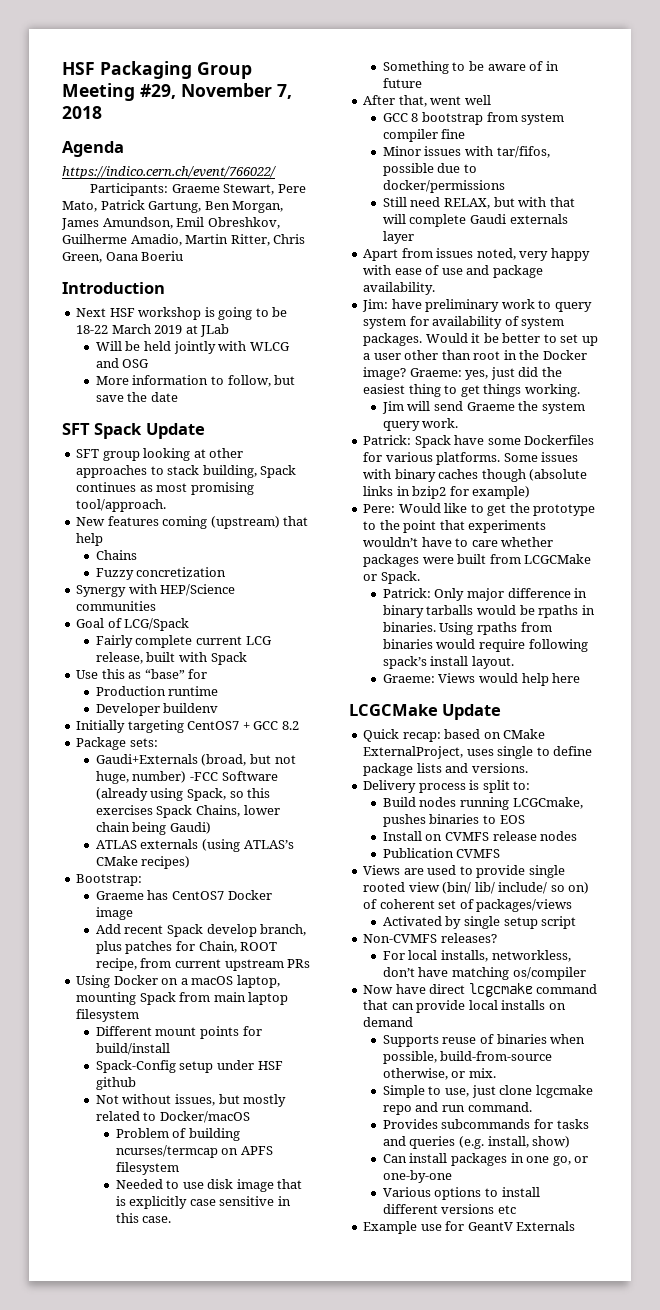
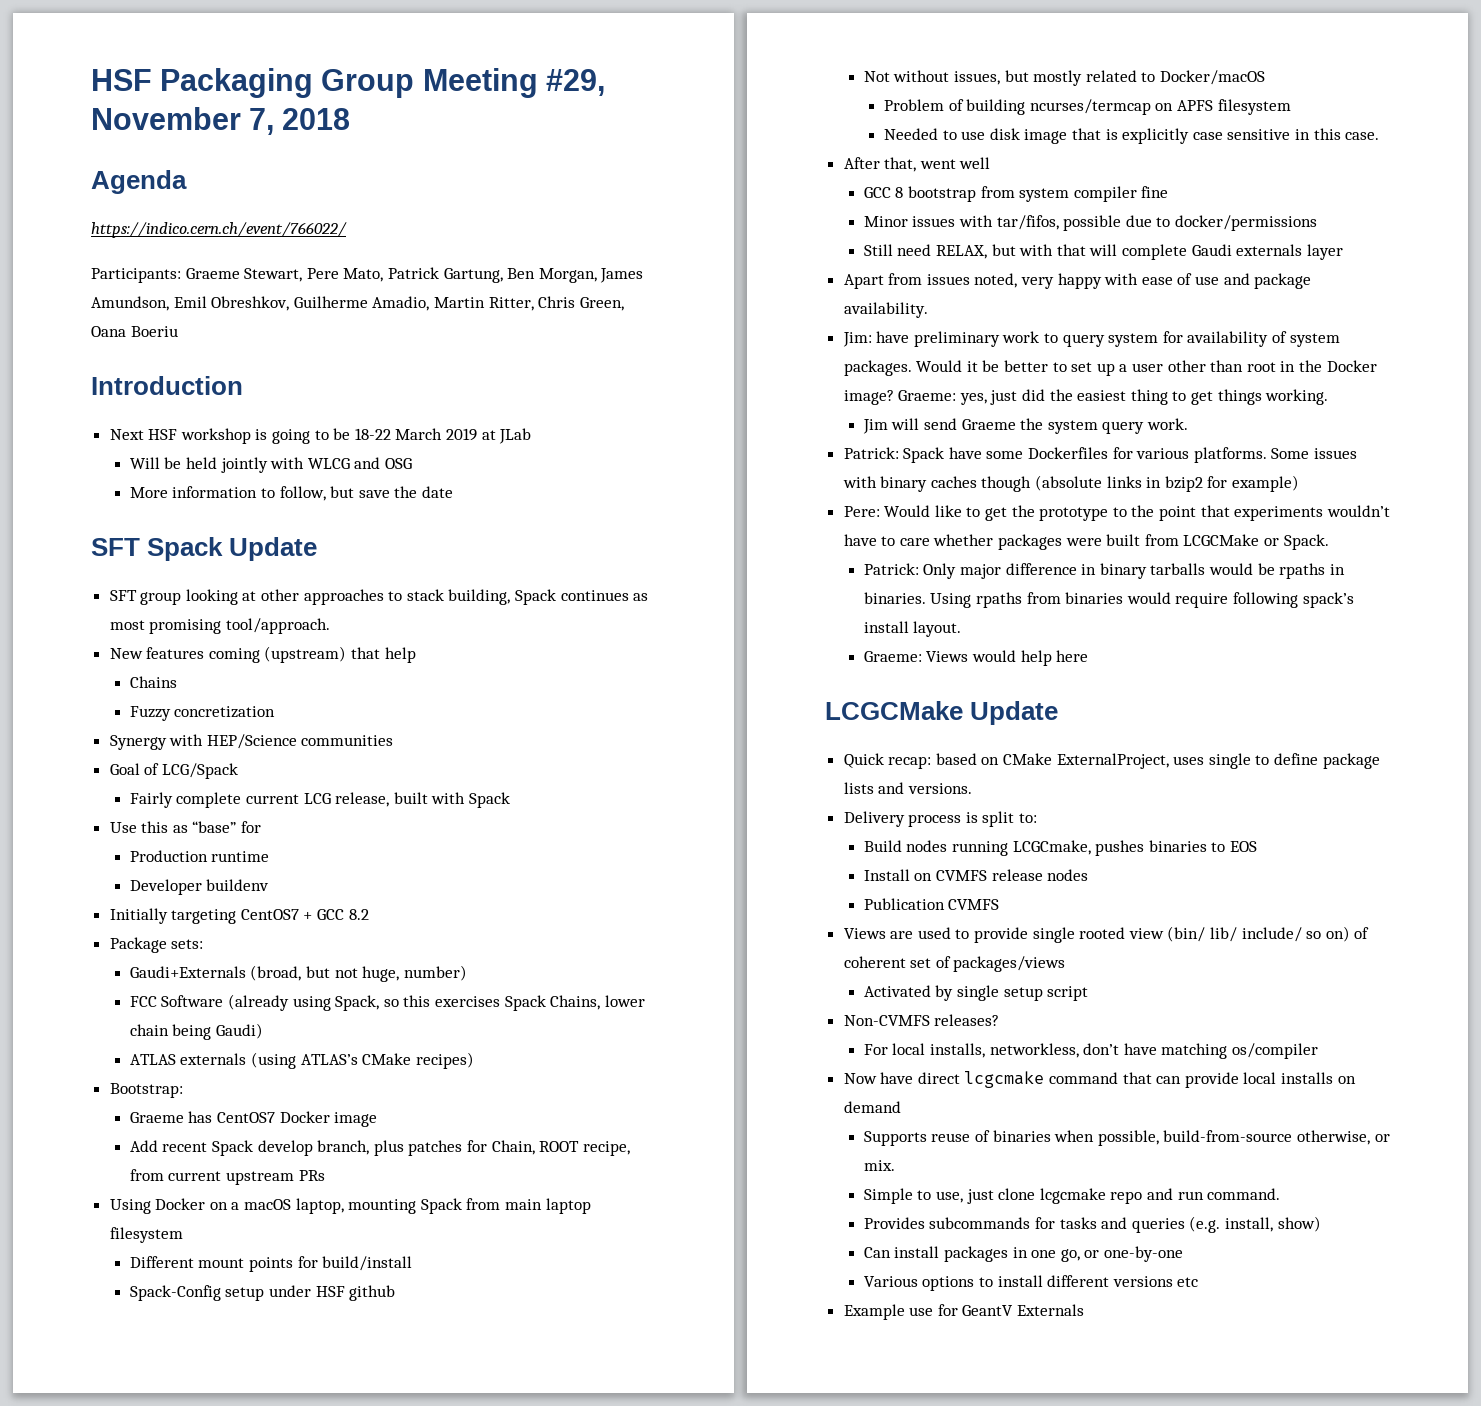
[189,772,218,781] -FCC -> [129,996,157,1007] // FCC
[382,61,559,74] [382,78,422,88] // Something to be aware of in future -> (1380, 136) none

